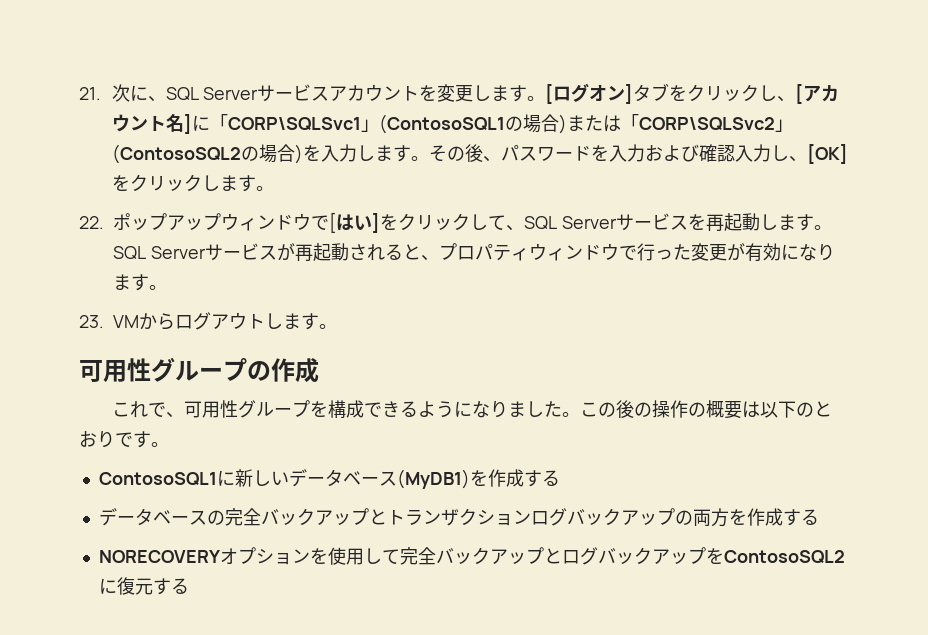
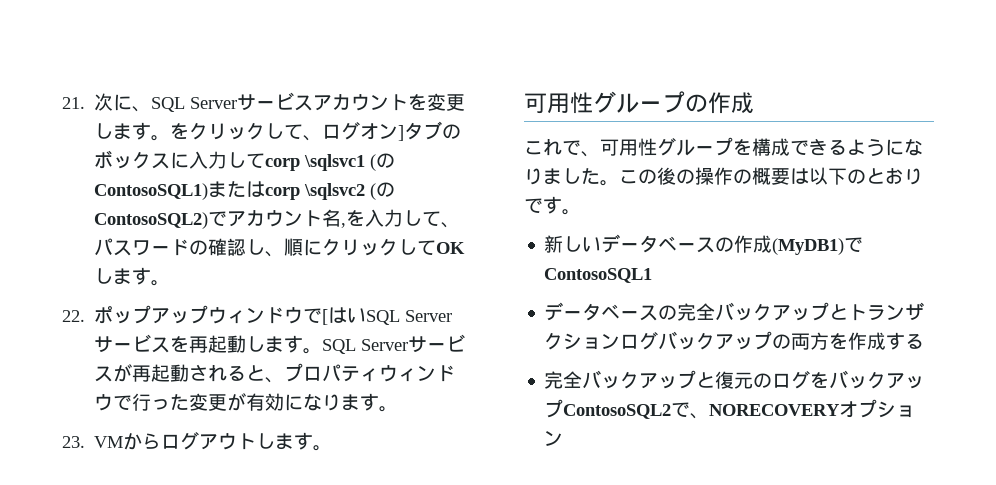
[545,83,840,104] [111,114,793,134] [111,144,848,164] [111,174,220,192] [ログオン]タブをクリックし、[アカウント名]に「CORP\SQLSvc1」(ContosoSQL1の場合)または「CORP\SQLSvc2」(ContosoSQL2の場合)を入力します。その後、パスワードを入力および確認入力し、[OK]をクリックし -> [170,121,462,141] [94,150,396,171] [94,181,396,200] [94,209,461,229] [94,238,466,257] [94,268,114,284] をクリックして、ログオン]タブのボックスに入力してcorp \sqlsvc1 (のContosoSQL1)またはcorp \sqlsvc2 (のContosoSQL2)でアカウント名,を入力して、パスワードの確認し、順にクリックしてOKし
[372,213,524,233] ]をクリックして、 -> (367, 315) none
[98,470,235,486] ContosoSQL1に -> (581, 212) none
[396,469,560,489] (MyDB1)を作成する -> [715,235,864,255] [544,268,653,283] の作成(MyDB1)でContosoSQL1
[98,547,845,565] [98,577,189,595] NORECOVERYオプションを使用して完全バックアップとログバックアップをContosoSQL2に復元する -> [544,370,925,389] [544,399,916,419] [544,431,564,446] 完全バックアップと復元のログをバックアップContosoSQL2で、NORECOVERYオプション

